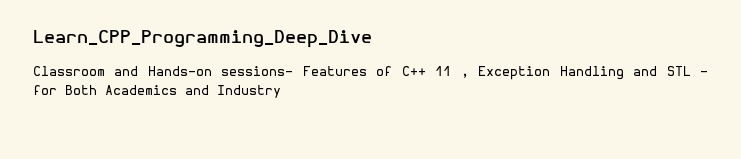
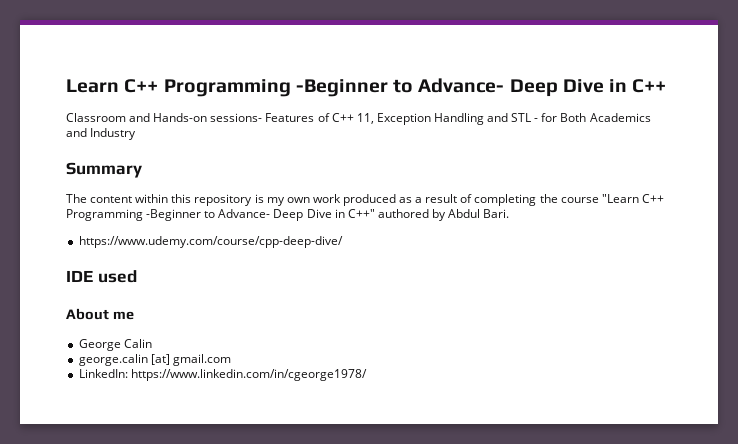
[33,30,372,48] Learn_CPP_Programming_Deep_Dive -> [66,78,667,97] Learn C++ Programming -Beginner to Advance- Deep Dive in C++
[435,66,469,78] 11 , -> [356,113,374,124] 11,
(281, 91) none -> [66,162,142,178] [66,194,664,206] [66,209,510,221] [78,236,343,248] [66,270,137,283] [66,308,134,320] [78,339,152,351] [78,354,231,366] [78,369,367,381] // Summary // The content within this repository is my own work produced as a result of completing the course "Learn C++ Programming -Beginner to Advance- Deep Dive in C++" authored by Abdul Bari. // https://www.udemy.com/course/cpp-deep-dive/ // IDE used // About me // George Calin // george.calin [at] gmail.com // LinkedIn: https://www.linkedin.com/in/cgeorge1978/

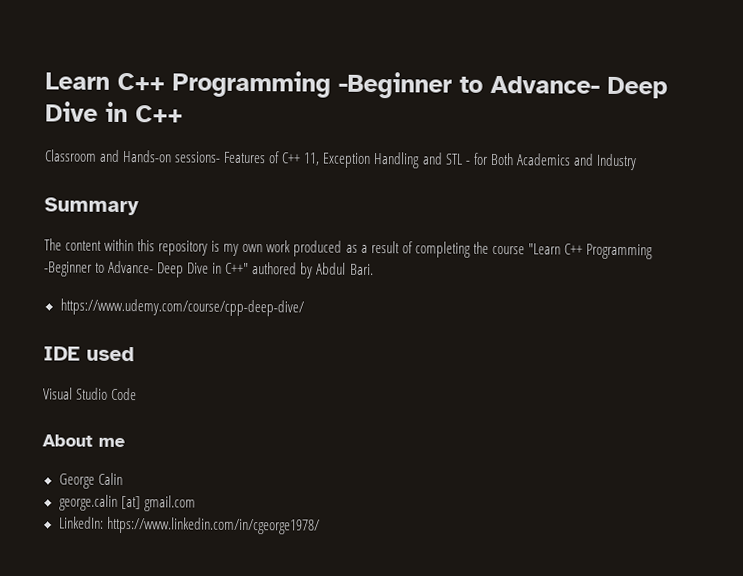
(137, 276) none -> [43,387,138,401] // Visual Studio Code

